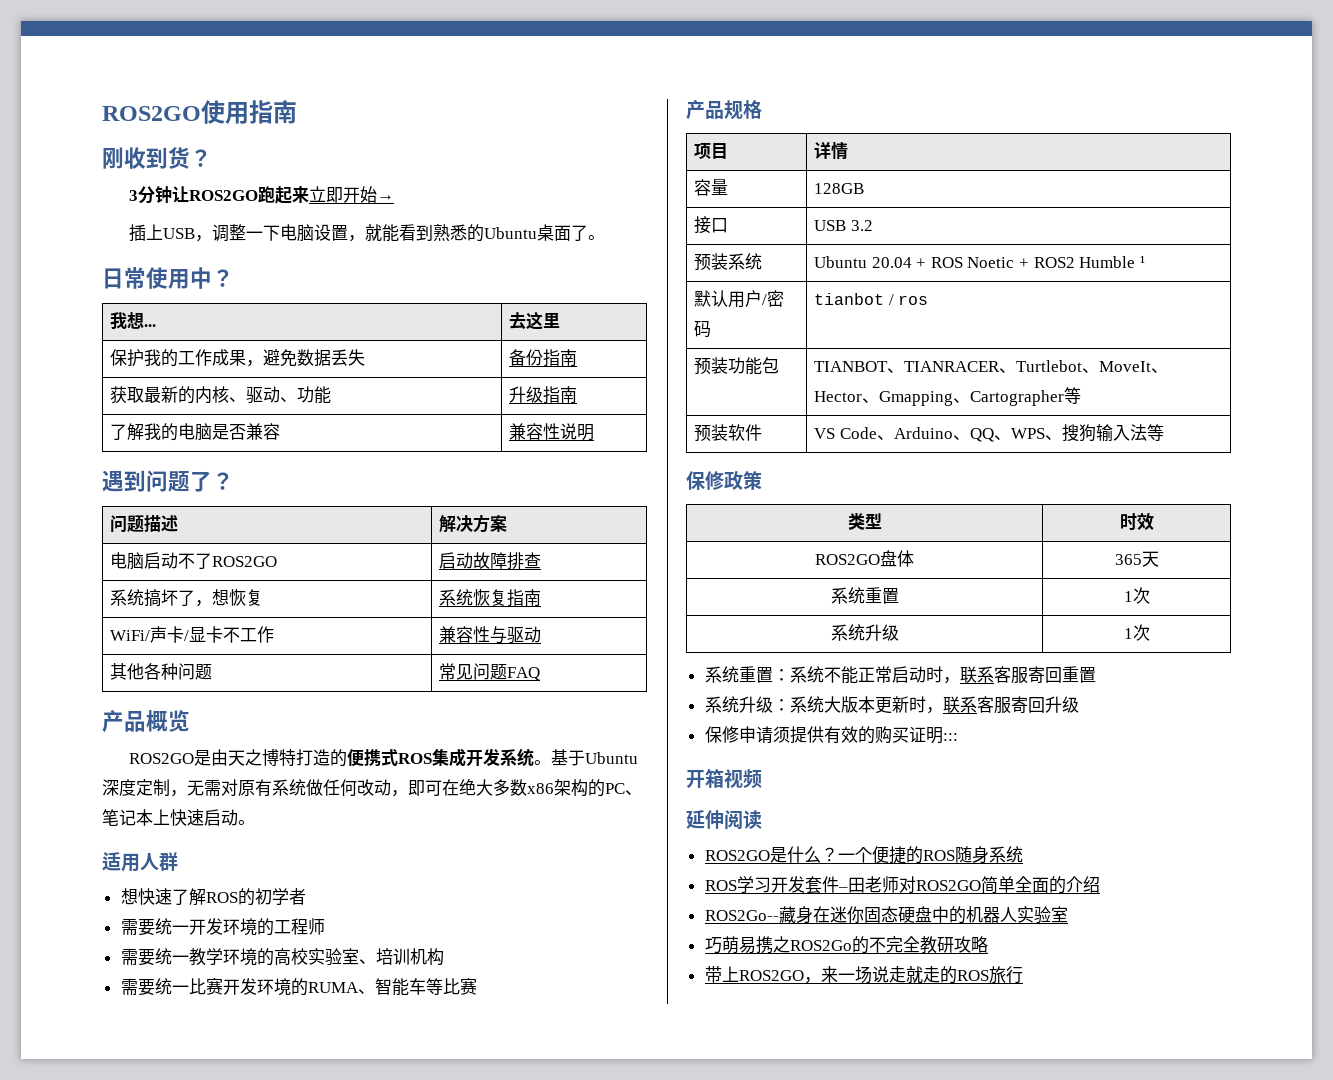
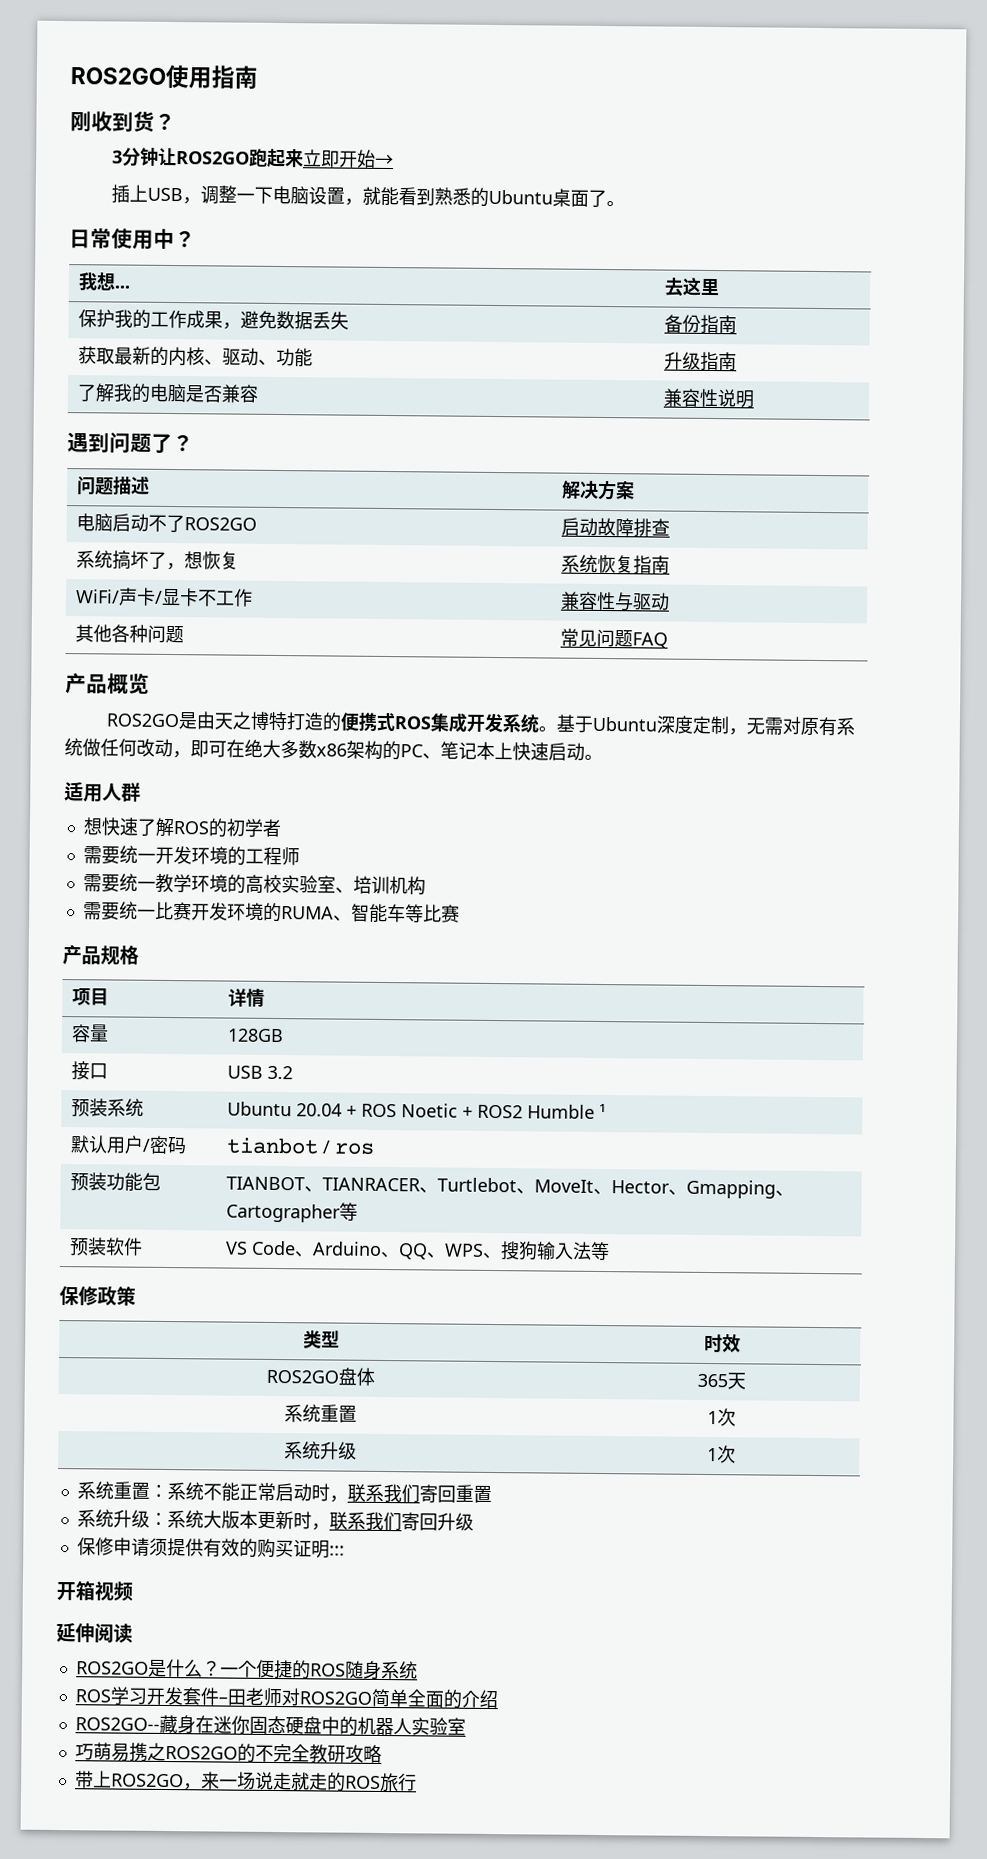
[993,666,1028,684] 客服 -> [382,1484,420,1504] 我们
[976,696,1011,714] 客服 -> [364,1511,402,1532] 我们
[704,910,779,921] ROS2Go-- -> [74,1717,160,1731] ROS2GO--
[789,940,852,951] ROS2Go -> [164,1745,238,1760] ROS2GO

